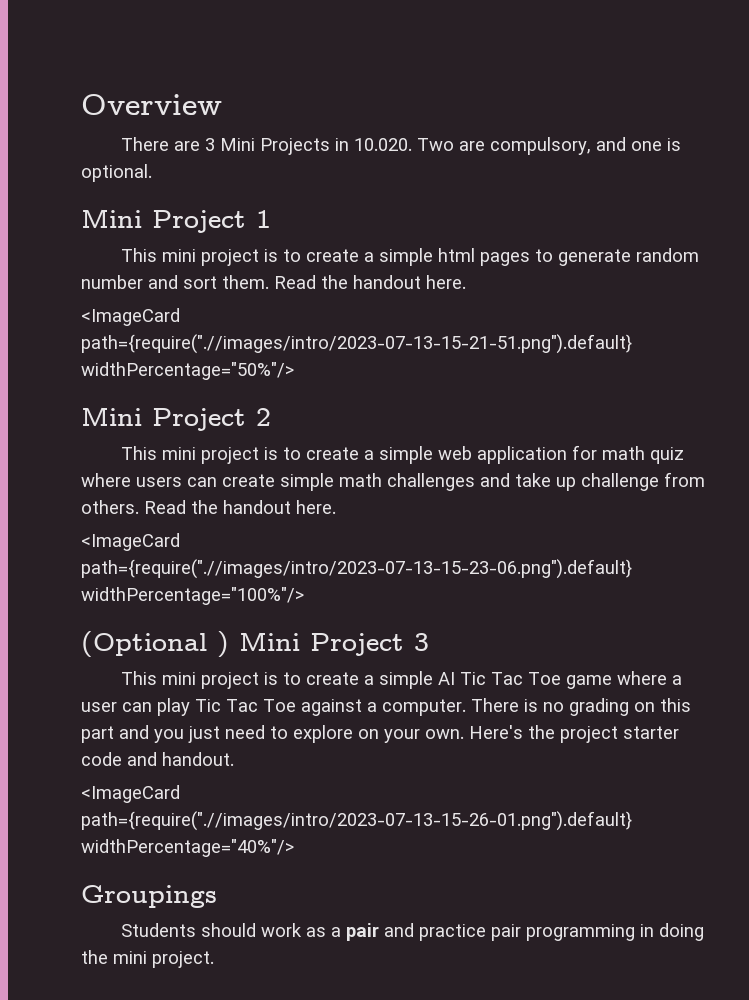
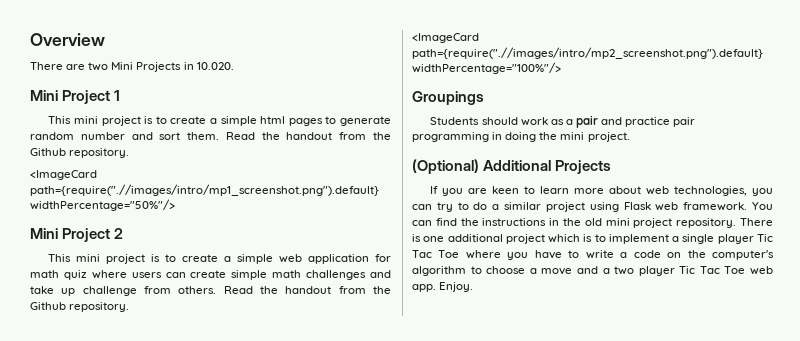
[205,138,216,151] 3 -> [88,62,109,71] two
[417,137,682,155] [81,164,152,182] Two are compulsory, and one is optional. -> (234, 66) none
[426,275,466,289] [81,308,180,326] [81,334,632,354] here. // <ImageCard path={require(".//images/intro/2023-07-13-15-21-51.png").default} -> [339,132,391,140] [30,148,130,158] [30,170,97,180] [30,184,379,196] from the Github repository. // <ImageCard path={require(".//images/intro/mp1_screenshot.png").default}
[296,500,336,514] [81,533,180,551] [81,559,632,579] here. // <ImageCard path={require(".//images/intro/2023-07-13-15-23-06.png").default} -> [338,286,391,294] [30,302,130,312] [412,33,479,43] [412,47,763,59] from the Github repository. // <ImageCard path={require(".//images/intro/mp2_screenshot.png").default}
[81,631,429,658] [121,671,683,689] [81,698,691,716] [81,725,679,743] [81,752,234,766] [81,785,180,803] [81,811,632,831] [81,839,294,857] // (Optional ) Mini Project 3 // This mini project is to create a simple AI Tic Tac Toe game where a user can play Tic Tac Toe against a computer. There is no grading on this part and you just need to explore on your own. Here's the project starter code and handout. // <ImageCard path={require(".//images/intro/2023-07-13-15-26-01.png").default} widthPercentage="40%"/> -> (561, 68) none
(214, 959) none -> [412,159,612,174] [430,186,773,196] [412,202,773,212] [412,218,773,228] [412,234,773,244] [412,250,774,260] [412,266,773,276] [412,282,474,292] // (Optional) Additional Projects // If you are keen to learn more about web technologies, you can try to do a similar project using Flask web framework. You can find the instructions in the old mini project repository. There is one additional project which is to implement a single player Tic Tac Toe where you have to write a code on the computer's algorithm to choose a move and a two player Tic Tac Toe web app. Enjoy.

